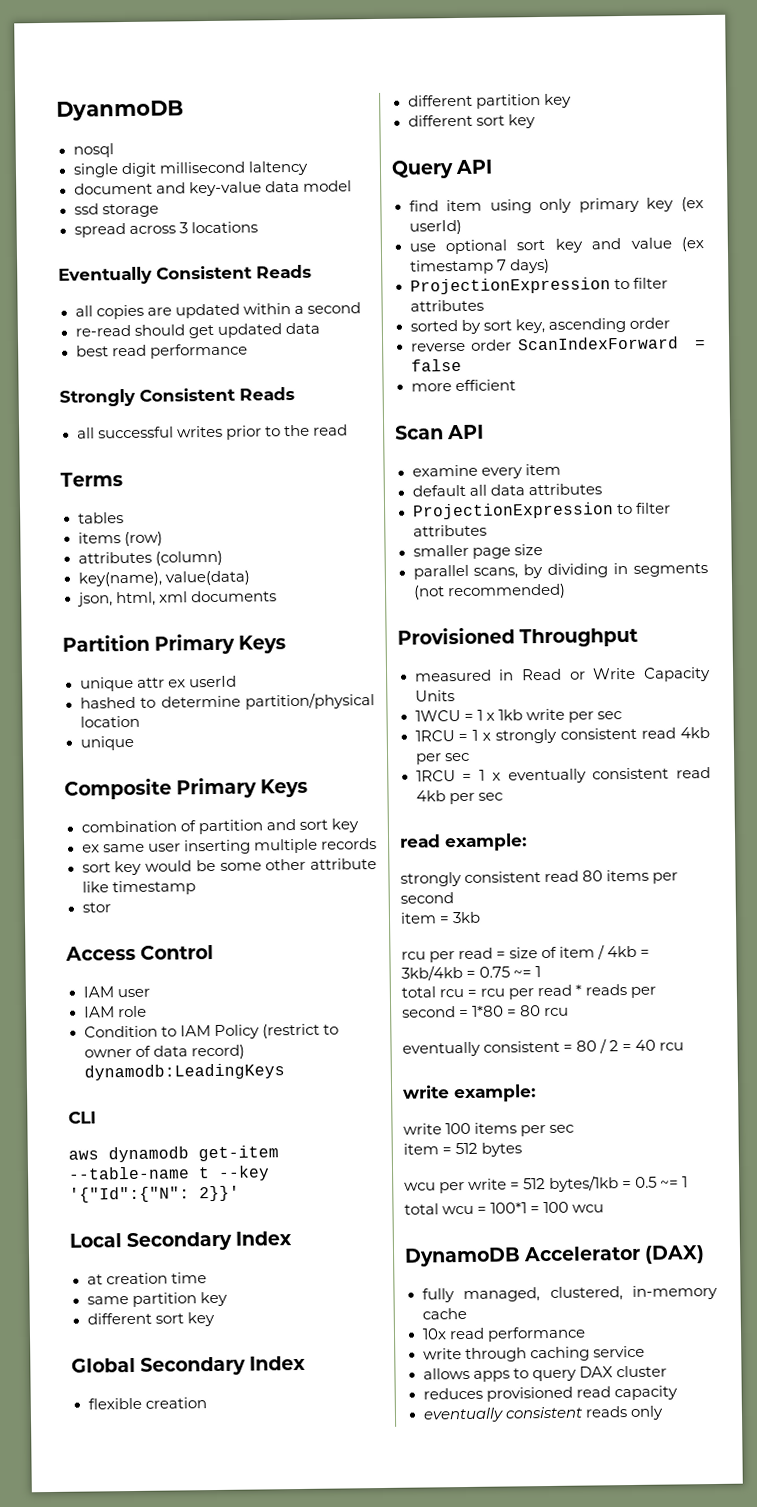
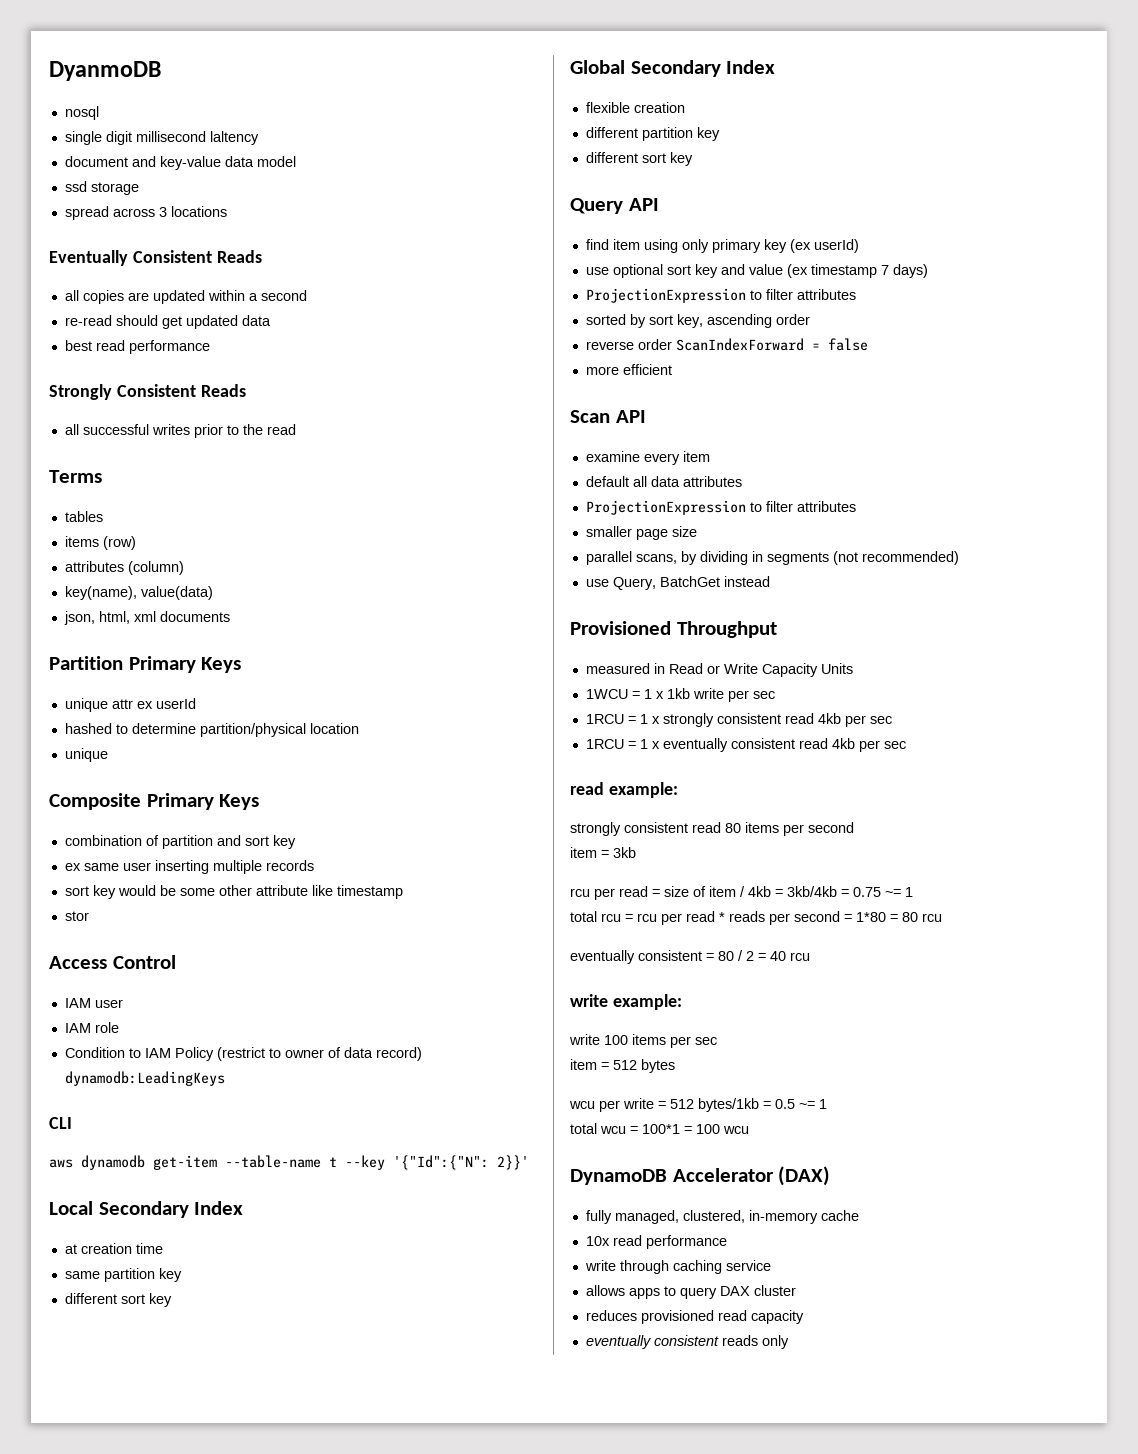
(566, 591) none -> [585,576,770,590] // use Query, BatchGet instead

